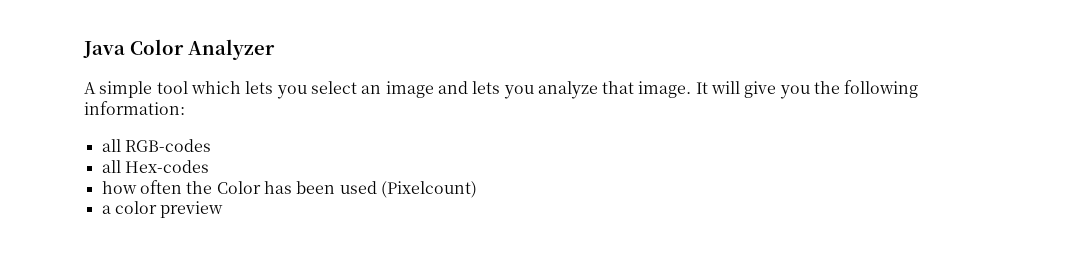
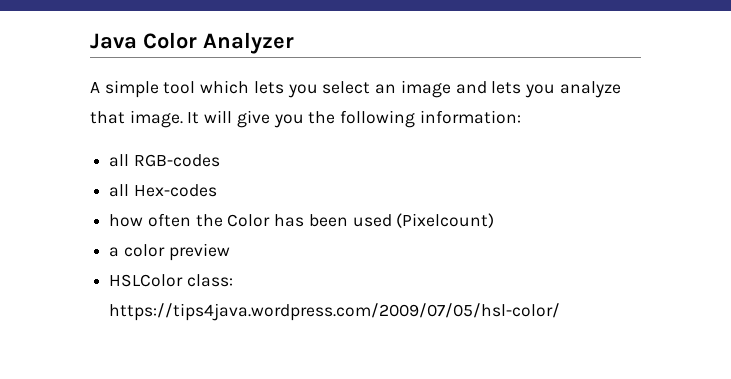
(224, 209) none -> [109,274,233,287] [109,303,561,321] // HSLColor class: https://tips4java.wordpress.com/2009/07/05/hsl-color/

